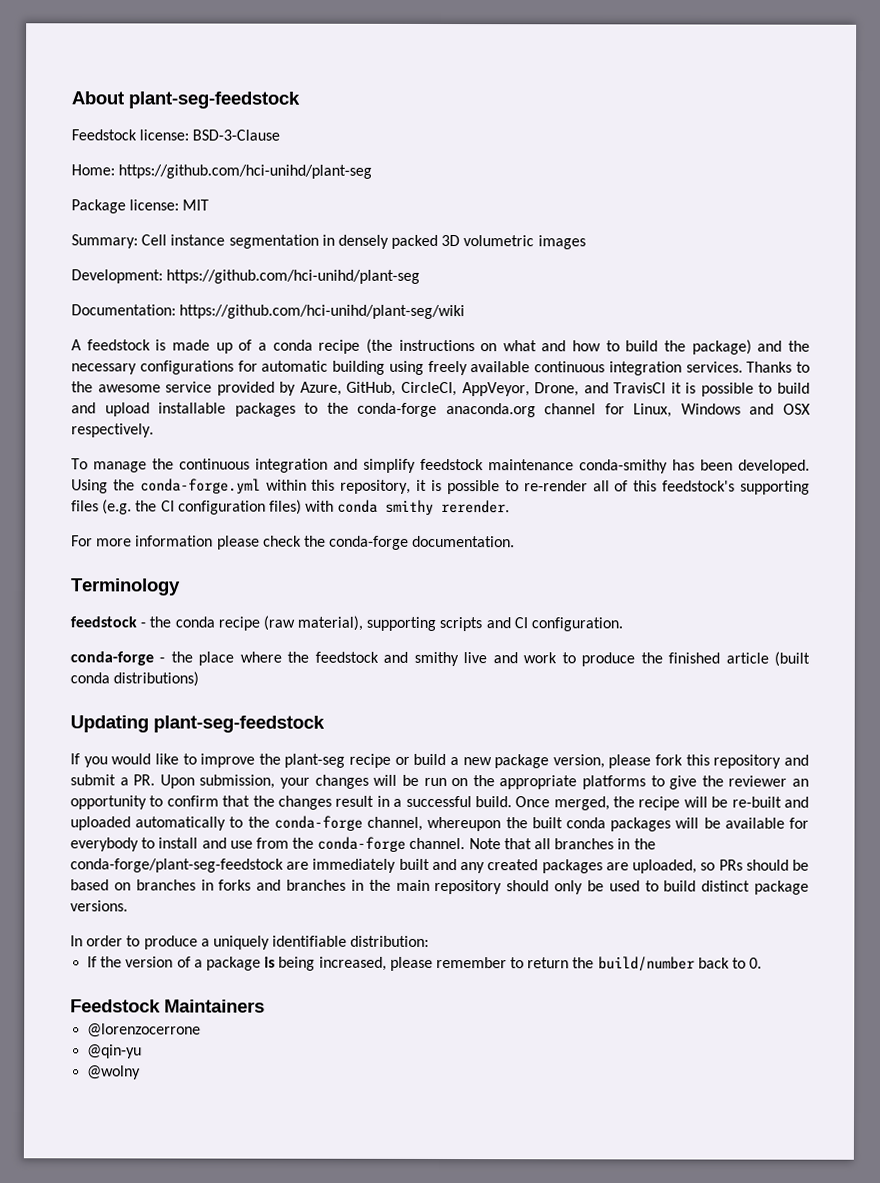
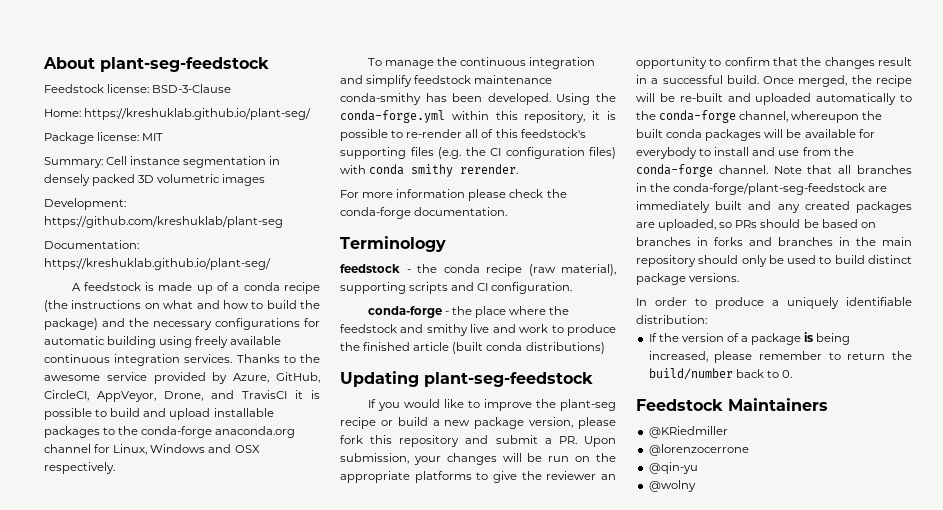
[118,164,373,179] https://github.com/hci-unihd/plant-seg -> [84,108,312,120] https://kreshuklab.github.io/plant-seg/
[166,269,421,284] https://github.com/hci-unihd/plant-seg -> [44,216,283,228] https://github.com/kreshuklab/plant-seg
[179,304,466,320] https://github.com/hci-unihd/plant-seg/wiki -> [44,258,271,270] https://kreshuklab.github.io/plant-seg/
(265, 1006) none -> [648,426,728,438] // @KRiedmiller

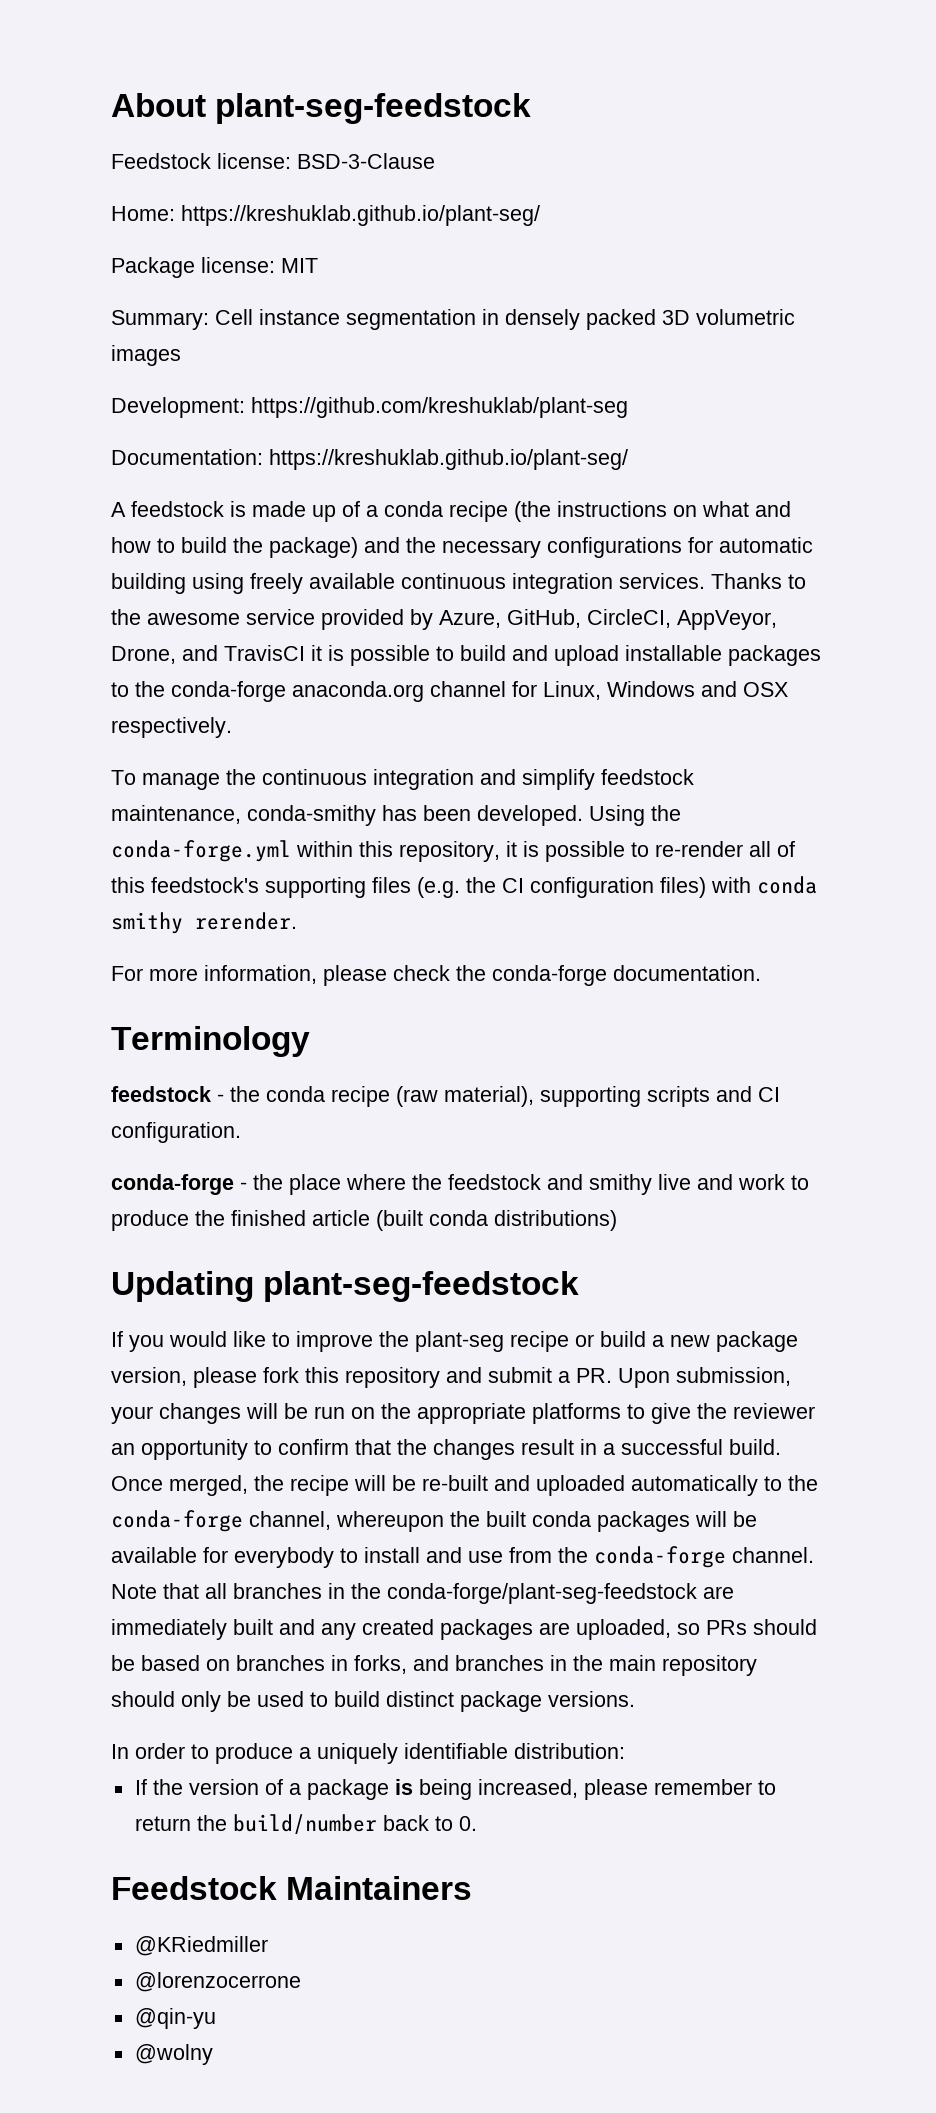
[474,75,553,84] maintenance -> [111,805,241,824] maintenance,
[396,189,466,198] information -> [204,965,317,984] information,
[714,237,743,246] forks -> [354,1655,407,1674] forks,

